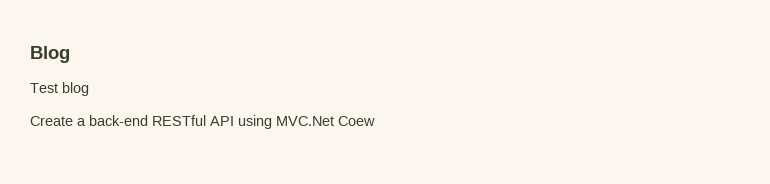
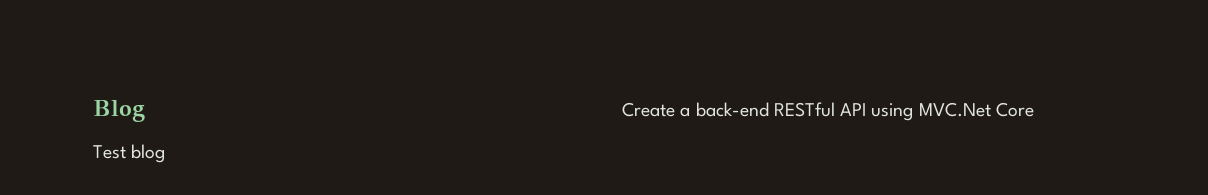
[338,116,375,126] Coew -> [995,102,1034,117] Core

